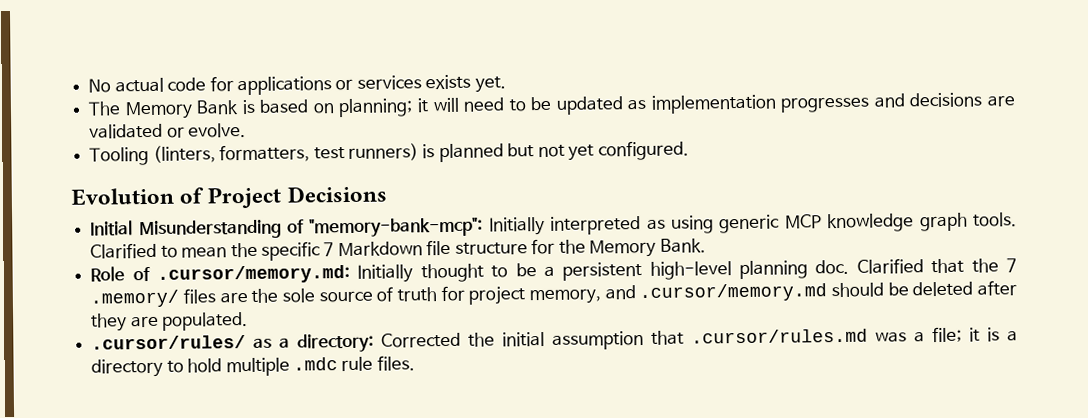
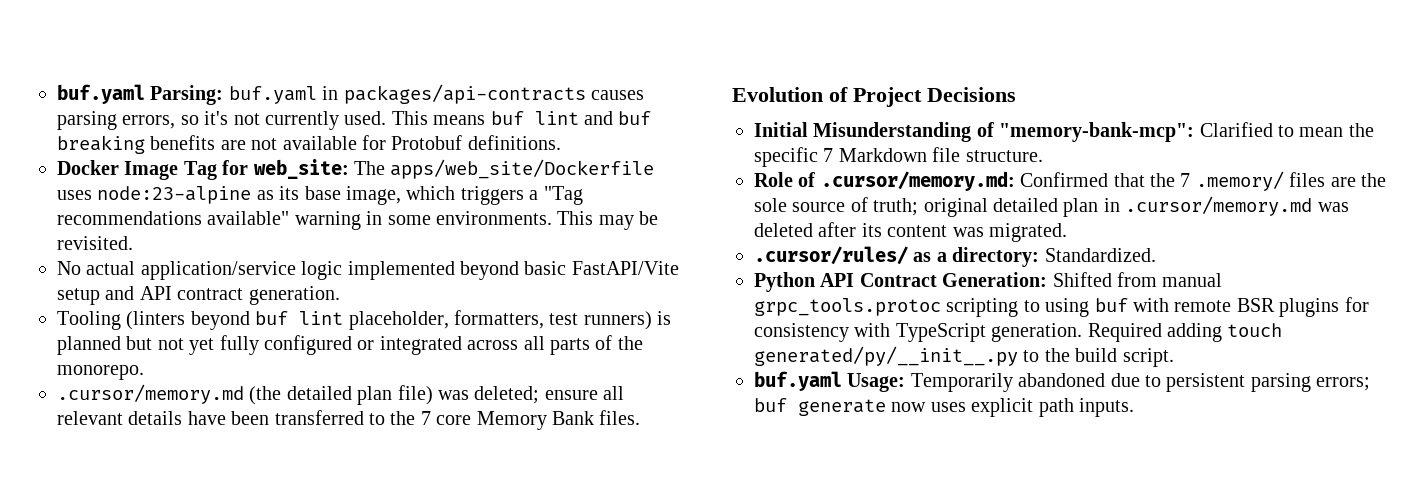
[88,74,506,96] [88,92,1015,120] [89,123,247,139] [89,145,216,166] No actual code for applications or services exists yet. // The Memory Bank is based on planning; it will need to be updated as implementation progresses and decisions are validated or evolve. // Tooling (linters, -> [57,84,644,105] [57,111,652,130] [57,135,561,154] [57,159,655,180] [57,186,583,205] [57,211,659,230] [57,236,133,250] [57,261,679,280] [57,286,340,305] [57,311,449,330] buf.yaml Parsing: buf.yaml in packages/api-contracts causes parsing errors, so it's not currently used. This means buf lint and buf breaking benefits are not available for Protobuf definitions. // Docker Image Tag for web_site: The apps/web_site/Dockerfile uses node:23-alpine as its base image, which triggers a "Tag recommendations available" warning in some environments. This may be revisited. // No actual application/service logic implemented beyond basic FastAPI/Vite setup and API contract generation. // Tooling (linters beyond buf lint placeholder,
[597,140,689,161] configured. -> [219,335,643,355] [57,365,144,380] [57,384,625,405] [57,410,641,430] fully configured or integrated across all parts of the monorepo. // .cursor/memory.md (the detailed plan file) was deleted; ensure all relevant details have been transferred to the 7 core Memory Bank files.
[488,212,1017,236] Initially interpreted as using generic MCP knowledge graph tools. -> (1195, 132) none
[454,238,706,258] [90,258,924,284] structure for the Memory Bank. // Role of .cursor/memory.md: Initially thought to be a persistent high-level planning doc. Clarified -> [965,150,1043,162] [754,171,1109,191] structure. // Role of .cursor/memory.md: Confirmed
[396,280,1018,305] [91,312,249,332] [91,326,1019,353] [91,355,415,378] truth for project memory, and .cursor/memory.md should be deleted after they are populated. // .cursor/rules/ as a directory: Corrected the initial assumption that .cursor/rules.md was a file; it is a directory to hold multiple .mdc rule files. -> [873,196,1349,217] [754,222,1067,242] [754,246,1156,267] [754,272,1223,292] [754,297,1369,317] [754,323,1283,342] [754,346,1174,367] [754,371,1371,392] [754,398,1134,417] truth; original detailed plan in .cursor/memory.md was deleted after its content was migrated. // .cursor/rules/ as a directory: Standardized. // Python API Contract Generation: Shifted from manual grpc_tools.protoc scripting to using buf with remote BSR plugins for consistency with TypeScript generation. Required adding touch generated/py/__init__.py to the build script. // buf.yaml Usage: Temporarily abandoned due to persistent parsing errors; buf generate now uses explicit path inputs.

